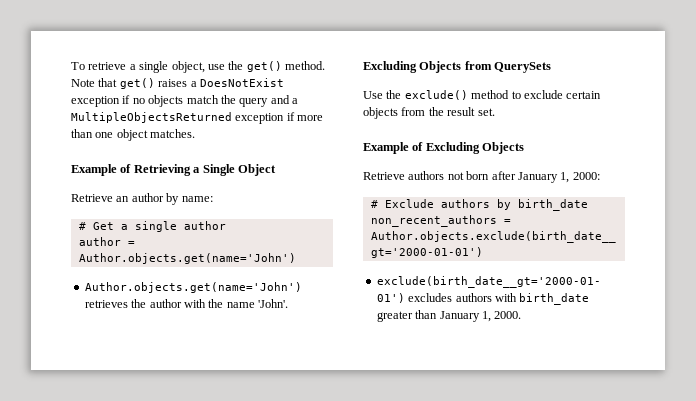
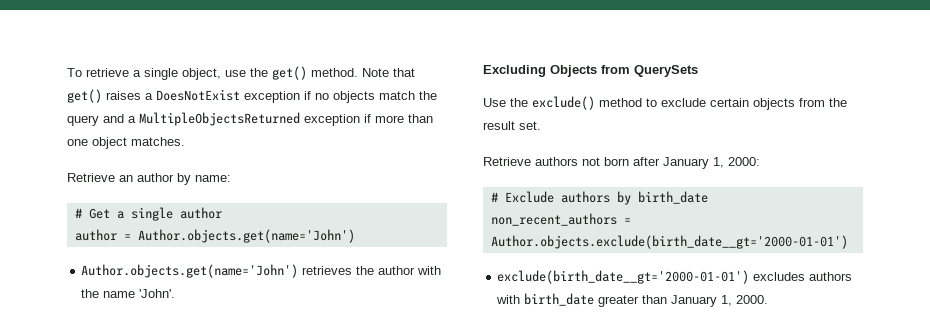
[71,164,276,176] // Example of Retrieving a Single Object -> (185, 141) none
[363,142,525,154] // Example of Excluding Objects -> (541, 125) none

